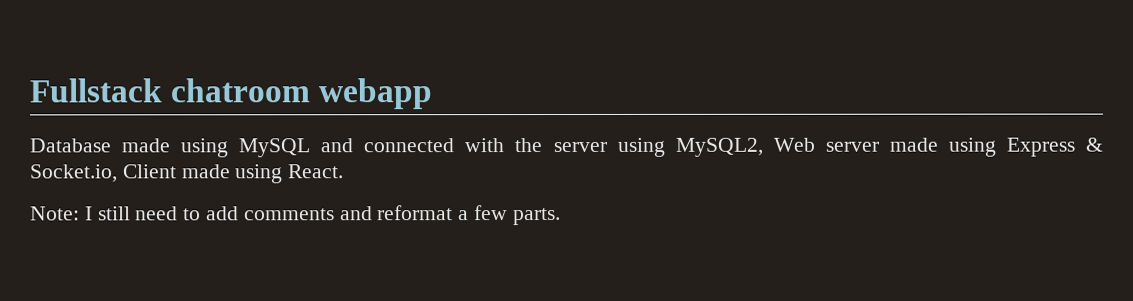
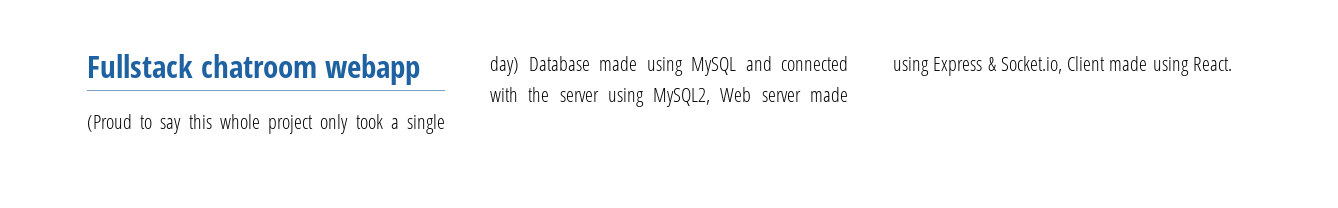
(433, 94) none -> [87,114,446,134] [490,56,519,76] (Proud to say this whole project only took a single day)
[30,205,561,226] // Note: I still need to add comments and reformat a few parts. -> (1232, 64) none

